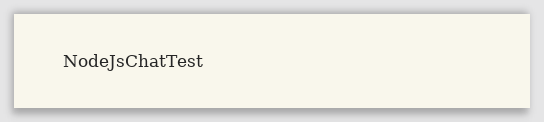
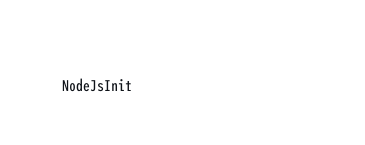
[63,54,203,71] NodeJsChatTest -> [62,78,132,92] NodeJsInit

